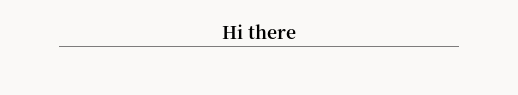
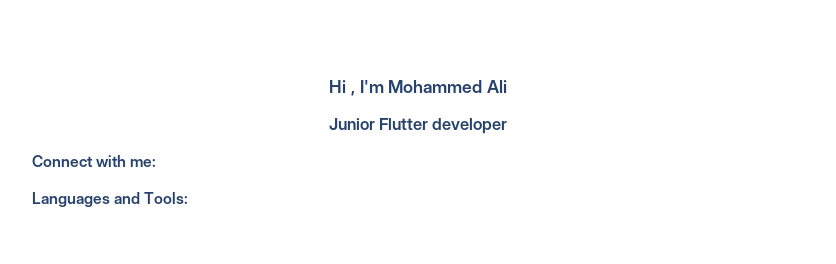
[247,24,296,39] there -> [350,80,507,96] [328,118,508,134] [32,155,157,167] [32,192,189,207] , I'm Mohammed Ali // Junior Flutter developer // Connect with me: // Languages and Tools:

